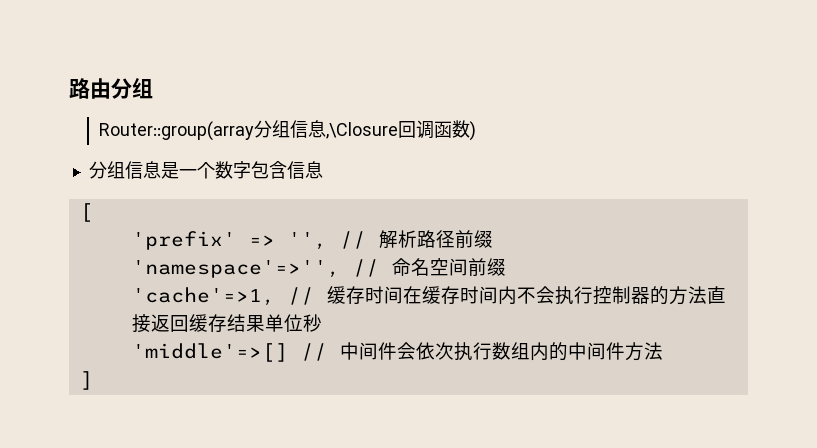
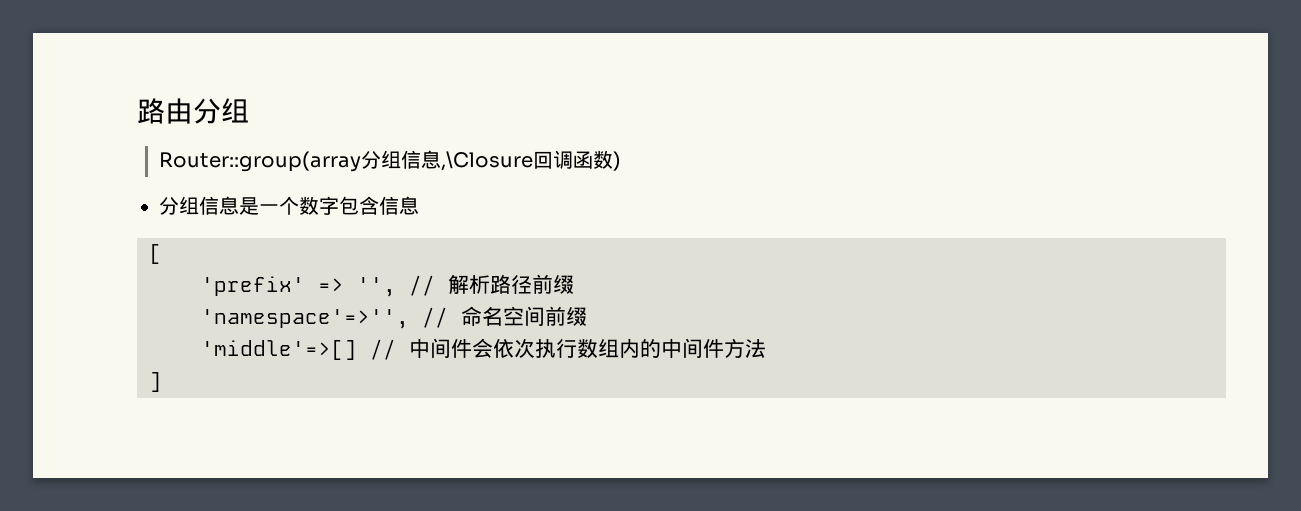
[131,286,726,306] [131,314,322,333] // 'cache'=>1, // 缓存时间在缓存时间内不会执行控制器的方法直接返回缓存结果单位秒 -> (587, 316) none

